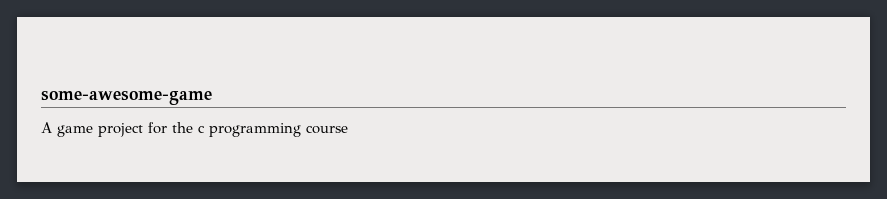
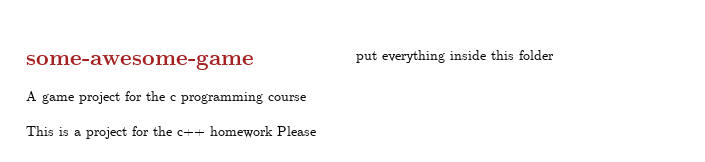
(348, 129) none -> [26,126,316,139] [356,50,554,63] // This is a project for the c++ homework Please put everything inside this folder

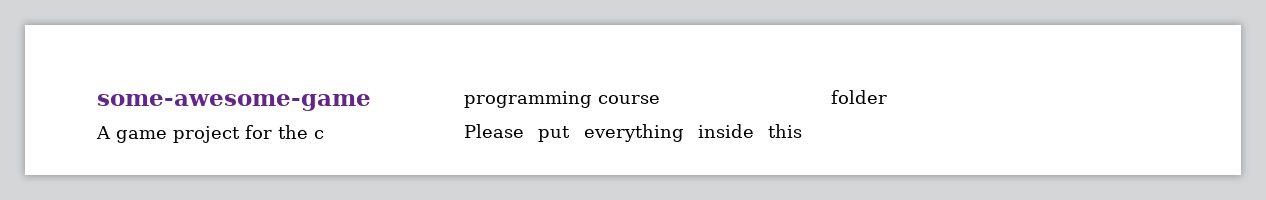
[26,126,273,139] This is a project for the c++ homework -> (660, 99) none

